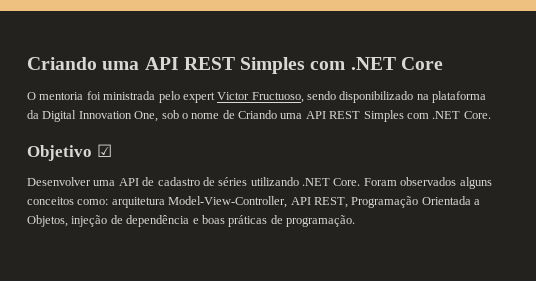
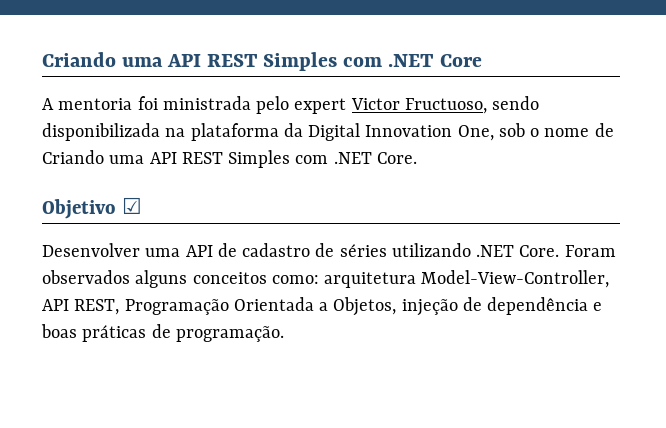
[27,92,36,100] O -> [42,98,54,110] A
[339,91,414,103] disponibilizado -> [42,123,160,141] disponibilizada

